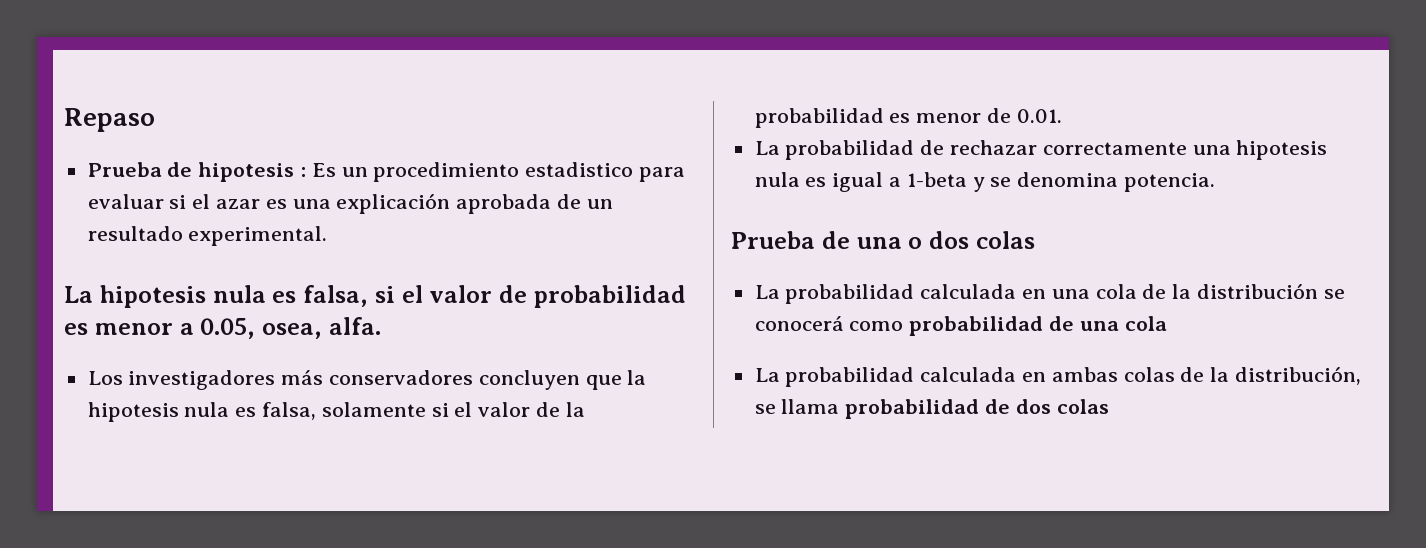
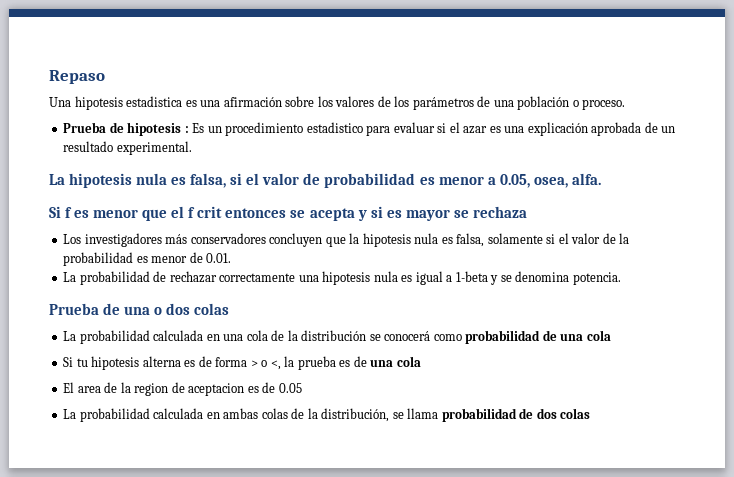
(155, 120) none -> [49,96,626,110] // Una hipotesis estadistica es una afirmación sobre los valores de los parámetros de una población o proceso.
(381, 326) none -> [49,206,527,221] // Si f es menor que el f crit entonces se acepta y si es mayor se rechaza
(1167, 323) none -> [63,356,421,370] [63,382,302,396] // Si tu hipotesis alterna es de forma > o <, la prueba es de una cola // El area de la region de aceptacion es de 0.05

